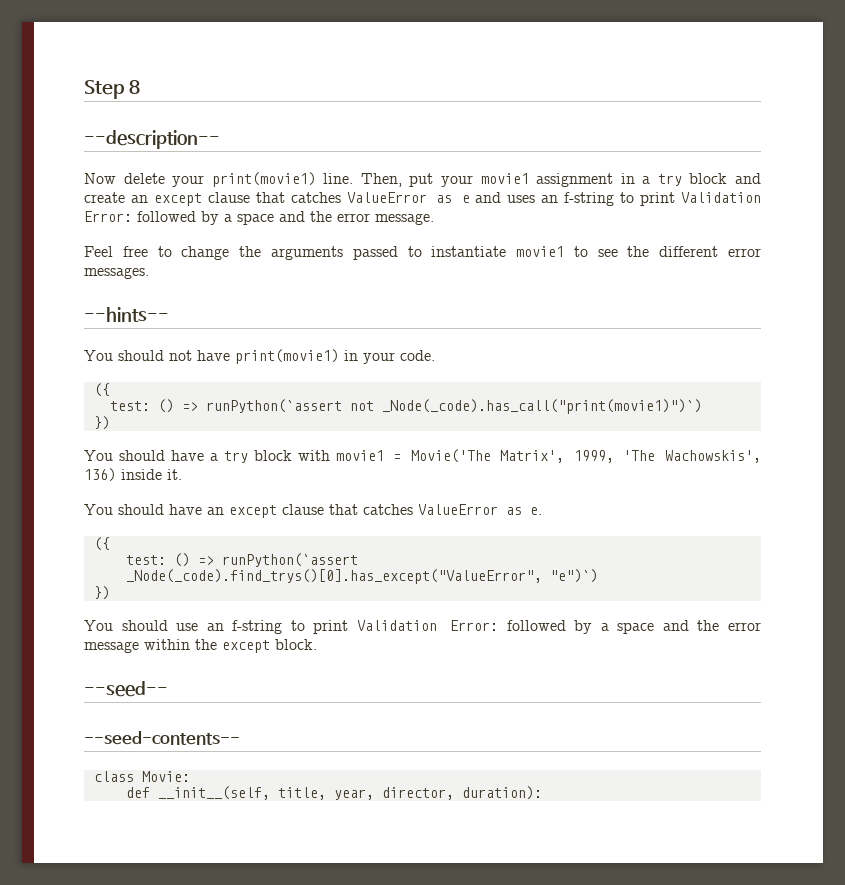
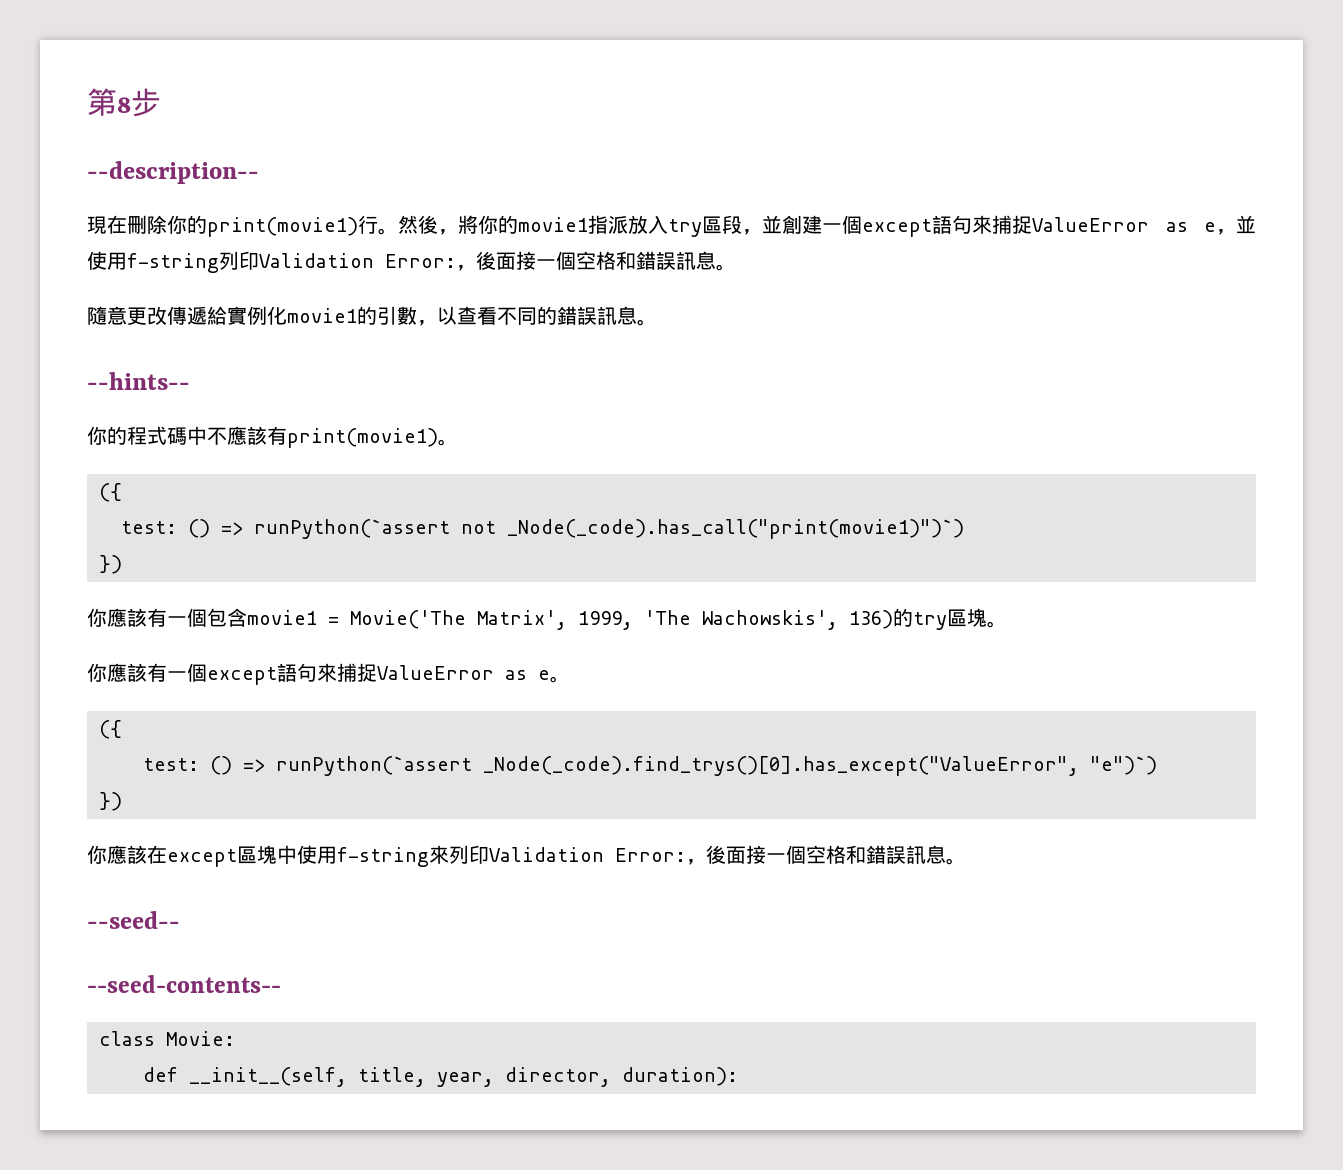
[84,80,124,99] Step -> [87,88,117,116] 第
(140, 87) none -> [131,88,161,117] 步
[84,172,761,187] [84,192,762,206] [84,211,434,225] [84,246,762,260] [84,267,149,279] [84,307,169,322] [84,349,435,364] Now delete your print(movie1) line. Then, put your movie1 assignment in a try block and create an except clause that catches ValueError as e and uses an f-string to print Validation Error: followed by a space and the error message. // Feel free to change the arguments passed to instantiate movie1 to see the different error messages. // --hints-- // You should not have print(movie1) in your code. -> [87,215,1256,237] [87,251,736,273] [87,306,657,326] [87,372,190,390] [87,426,458,448] 現在刪除你的print(movie1)行。然後，將你的movie1指派放入try區段，並創建一個except語句來捕捉ValueError as e，並使用f-string列印Validation Error:，後面接一個空格和錯誤訊息。 // 隨意更改傳遞給實例化movie1的引數，以查看不同的錯誤訊息。 // --hints-- // 你的程式碼中不應該有print(movie1)。
[84,450,330,463] You should have a try block with -> [87,608,247,627] 你應該有一個包含
[121,469,182,480] [84,504,542,518] inside it. // You should have an except clause that catches ValueError as e. -> [893,608,1007,630] [87,663,570,685] 的try區塊。 // 你應該有一個except語句來捕捉ValueError as e。
[84,620,761,634] [84,639,317,653] You should use an f-string to print Validation Error: followed by a space and the error message within the except block. -> [87,845,966,867] 你應該在except區塊中使用f-string來列印Validation Error:，後面接一個空格和錯誤訊息。

